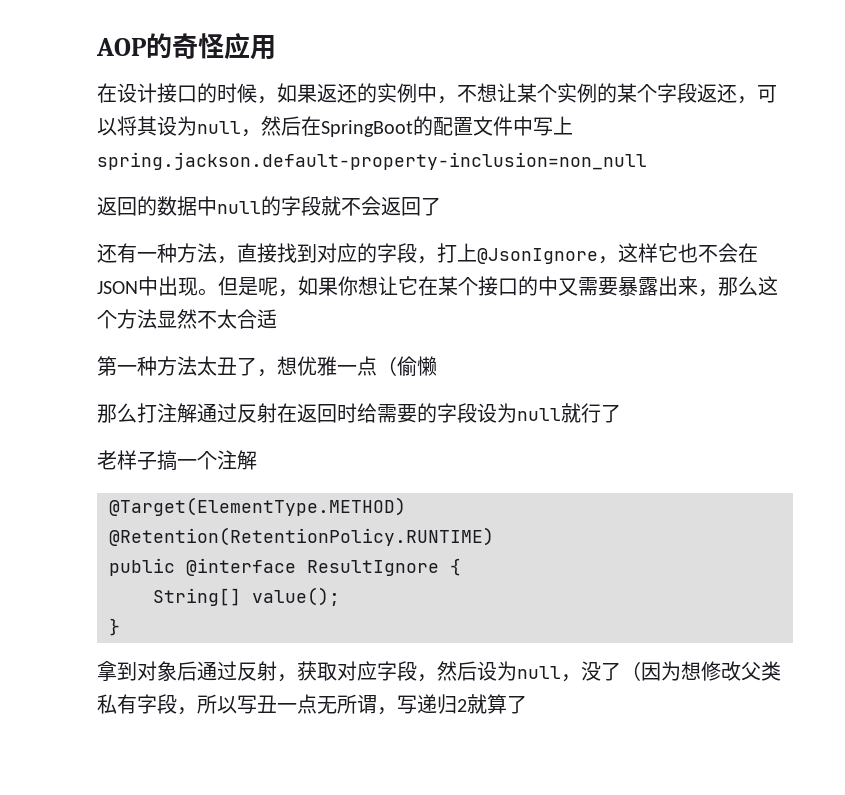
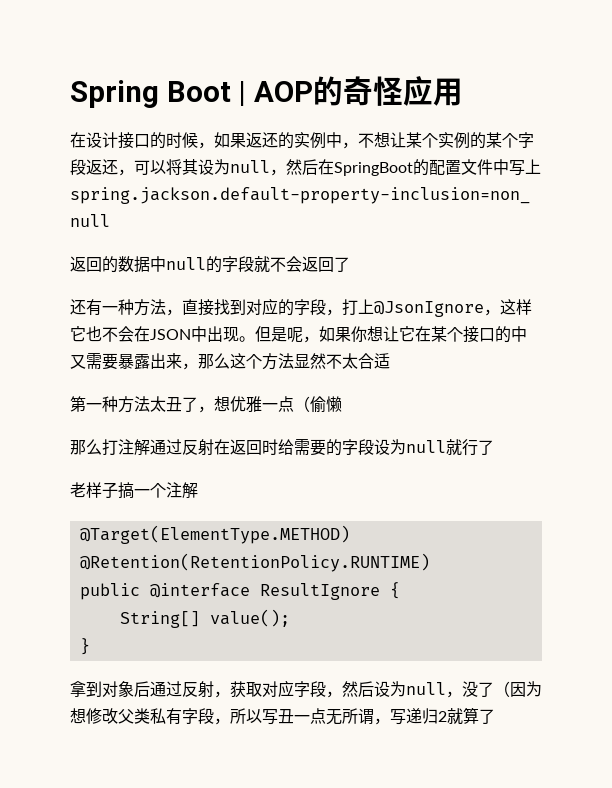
(96, 47) none -> [70,80,246,108] Spring Boot |

